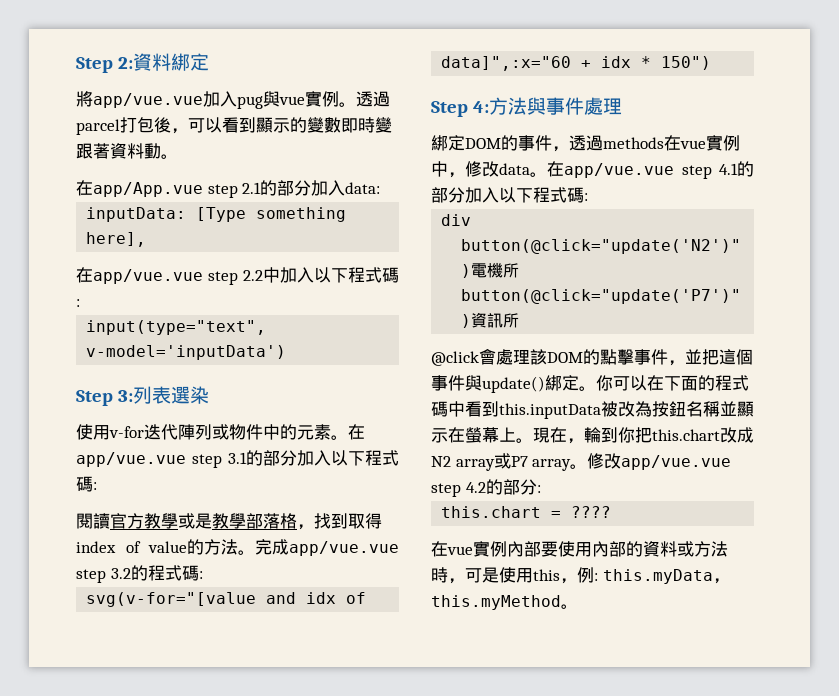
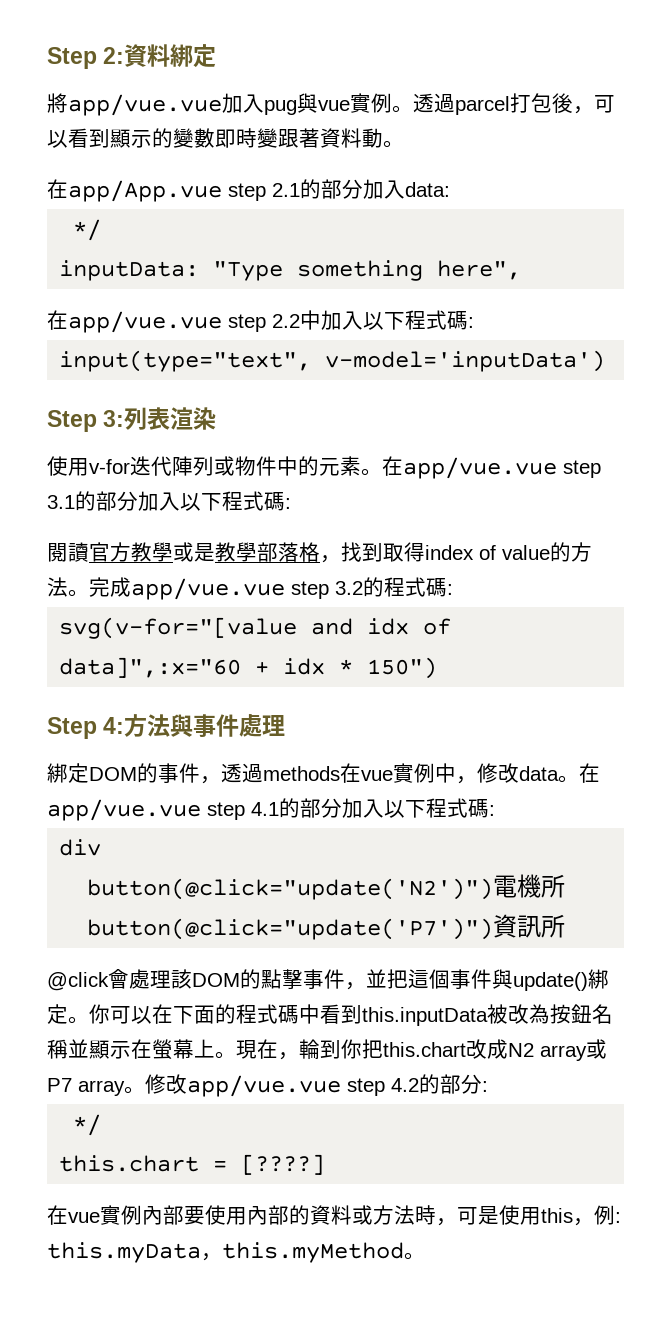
(381, 188) none -> [73,219,102,241] // */
[196,207,347,222] [86,232,147,247] [Type something here], -> [213,260,522,281] "Type something here",
[171,386,191,404] 選 -> [170,407,194,430] 渲
(541, 489) none -> [73,1114,102,1136] // */
[571,506,612,518] ???? -> [241,1154,326,1175] [????]

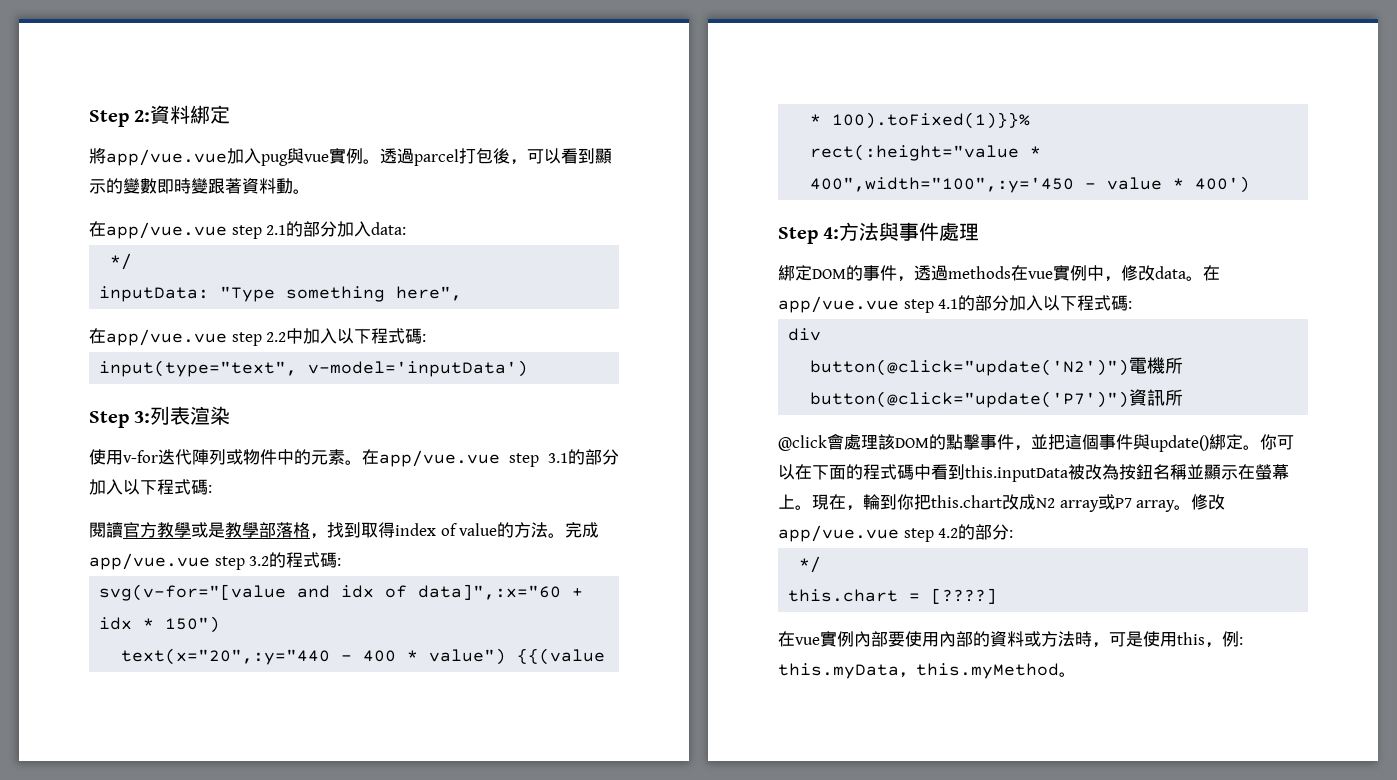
[68,180,222,202] app/App.vue -> [106,222,227,239] app/vue.vue
(438, 668) none -> [121,648,606,665] [810,112,1031,129] [810,144,1042,161] [810,176,1251,193] // text(x="20",:y="440 - 400 * value") {{(value * 100).toFixed(1)}}% // rect(:height="value * 400",width="100",:y='450 - value * 400')

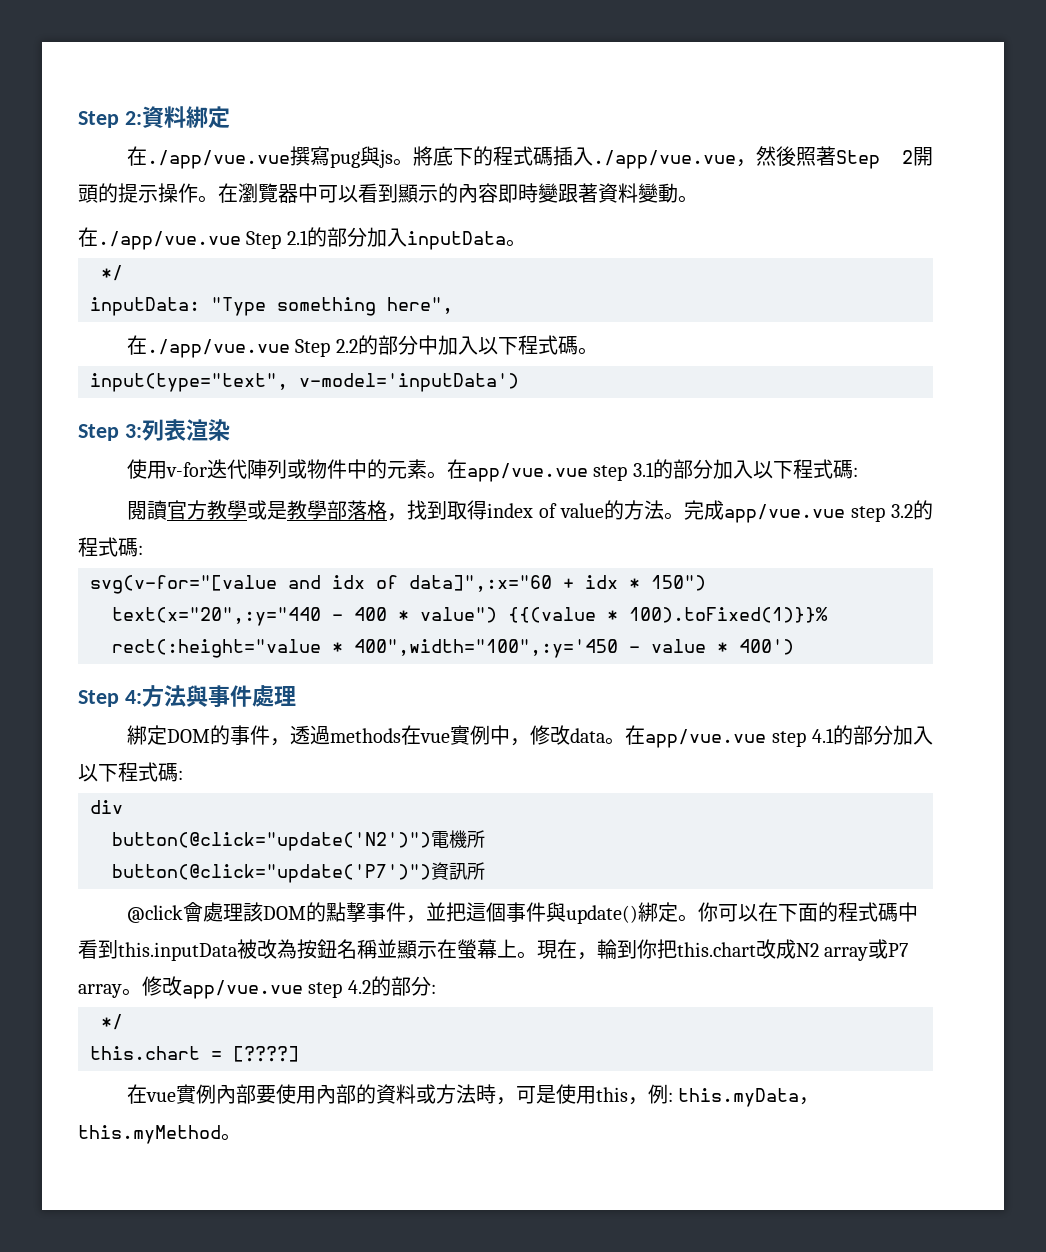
[89,148,527,166] 將app/vue.vue加入pug與vue實例。透過parcel打包後， -> [127,146,933,169] [78,183,318,203] 在./app/vue.vue撰寫pug與js。將底下的程式碼插入./app/vue.vue，然後照著Step 2開頭的提示操作。在瀏覽器中
[123,178,157,194] 變數 -> [458,183,498,203] 內容
(276, 186) none -> [638,183,658,203] 變
[106,222,262,239] app/vue.vue step -> [98,231,282,250] ./app/vue.vue Step
[371,222,407,235] data: -> [406,231,526,250] inputData。
[106,329,287,346] app/vue.vue step 2.2 -> [147,335,418,358] ./app/vue.vue Step 2.2的部分
[422,334,427,342] : -> [577,347,598,355] 。

